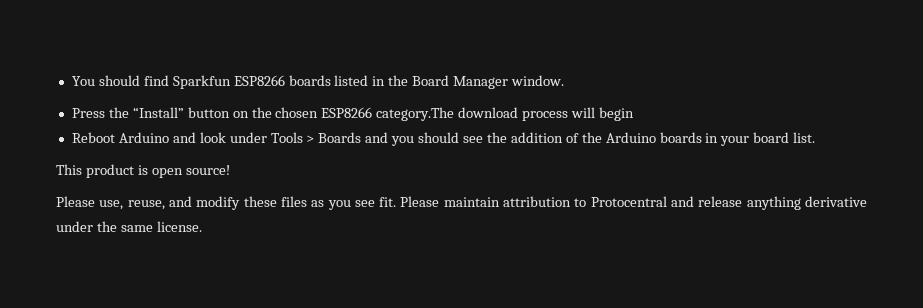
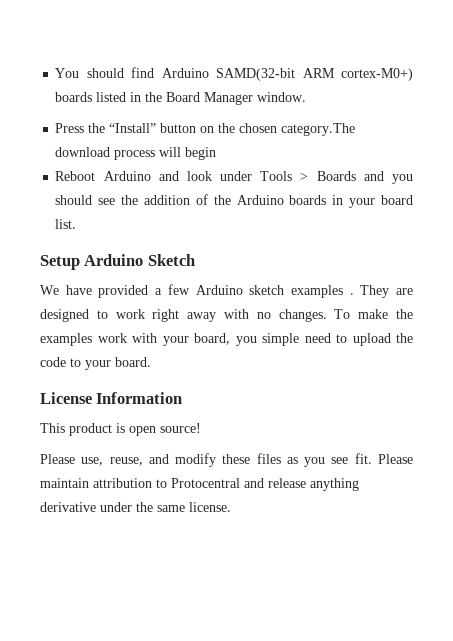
[172,75,285,89] Sparkfun ESP8266 -> [161,68,414,81] Arduino SAMD(32-bit ARM cortex-M0+)
[321,107,373,118] ESP8266 -> (278, 128) none
(816, 137) none -> [40,254,195,270] [40,284,413,298] [40,309,414,322] [40,333,413,346] [40,357,151,370] [40,392,183,404] // Setup Arduino Sketch // We have provided a few Arduino sketch examples . They are designed to work right away with no changes. To make the examples work with your board, you simple need to upload the code to your board. // License Information

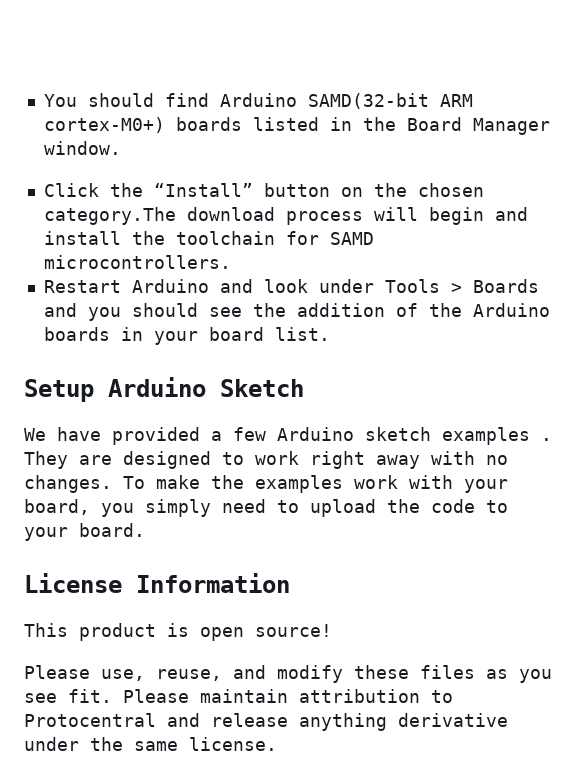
[55,123,85,133] Press -> [43,183,99,197] Click
[55,171,96,181] // Reboot -> [494,207,528,221] [43,231,374,245] [43,255,231,269] [43,280,121,293] and install the toolchain for SAMD microcontrollers. // Restart
[262,333,299,346] simple -> [145,499,211,517] simply

